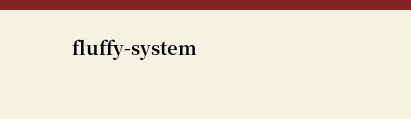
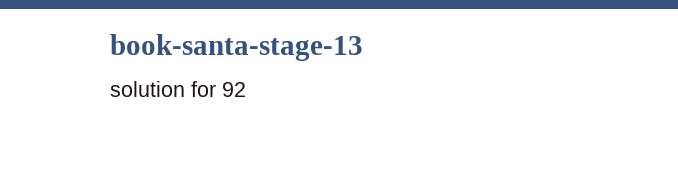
[72,39,197,60] fluffy-system -> [110,34,363,61] [110,81,246,97] book-santa-stage-13 // solution for 92

